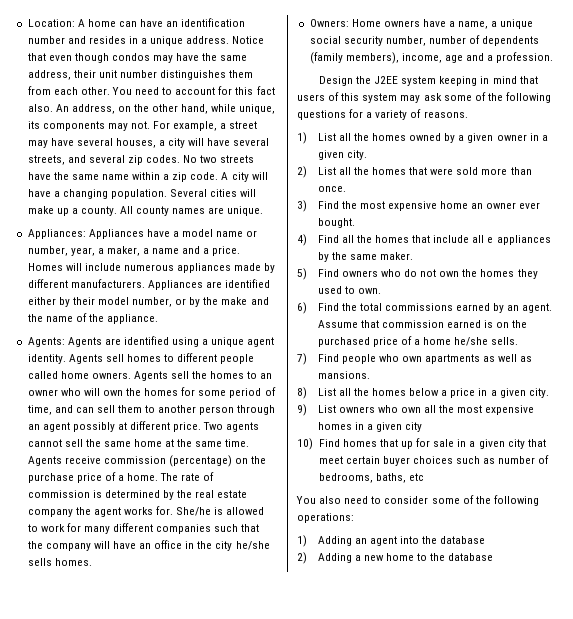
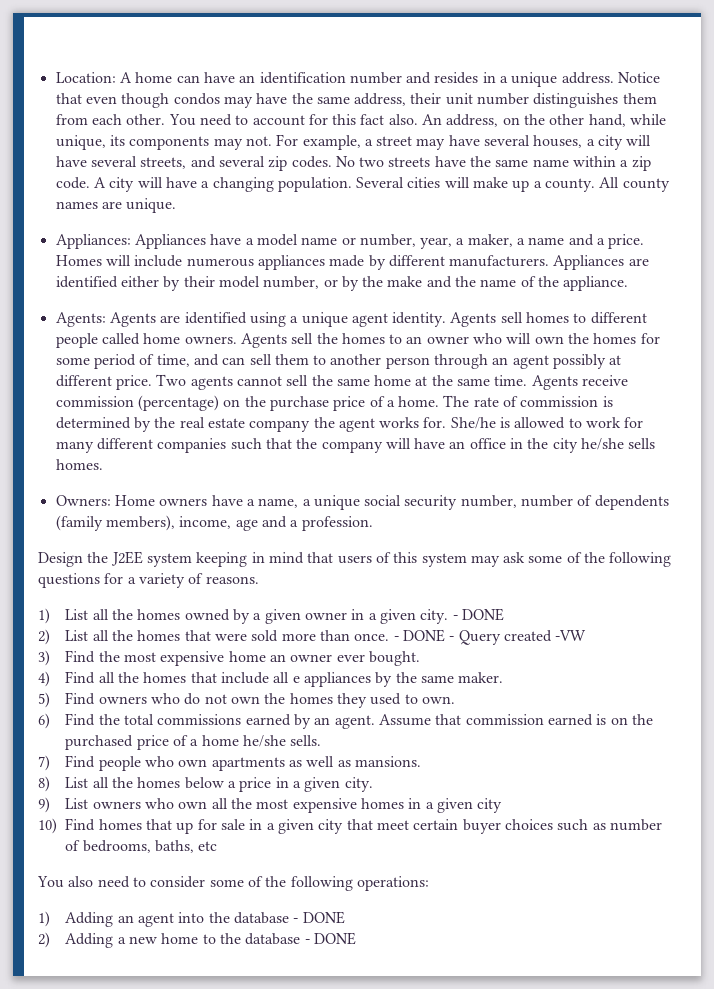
(367, 155) none -> [452,608,504,621] - DONE
(346, 189) none -> [393,629,587,645] - DONE - Query created -VW
(486, 540) none -> [293,911,345,924] - DONE
(494, 557) none -> [304,932,356,945] - DONE

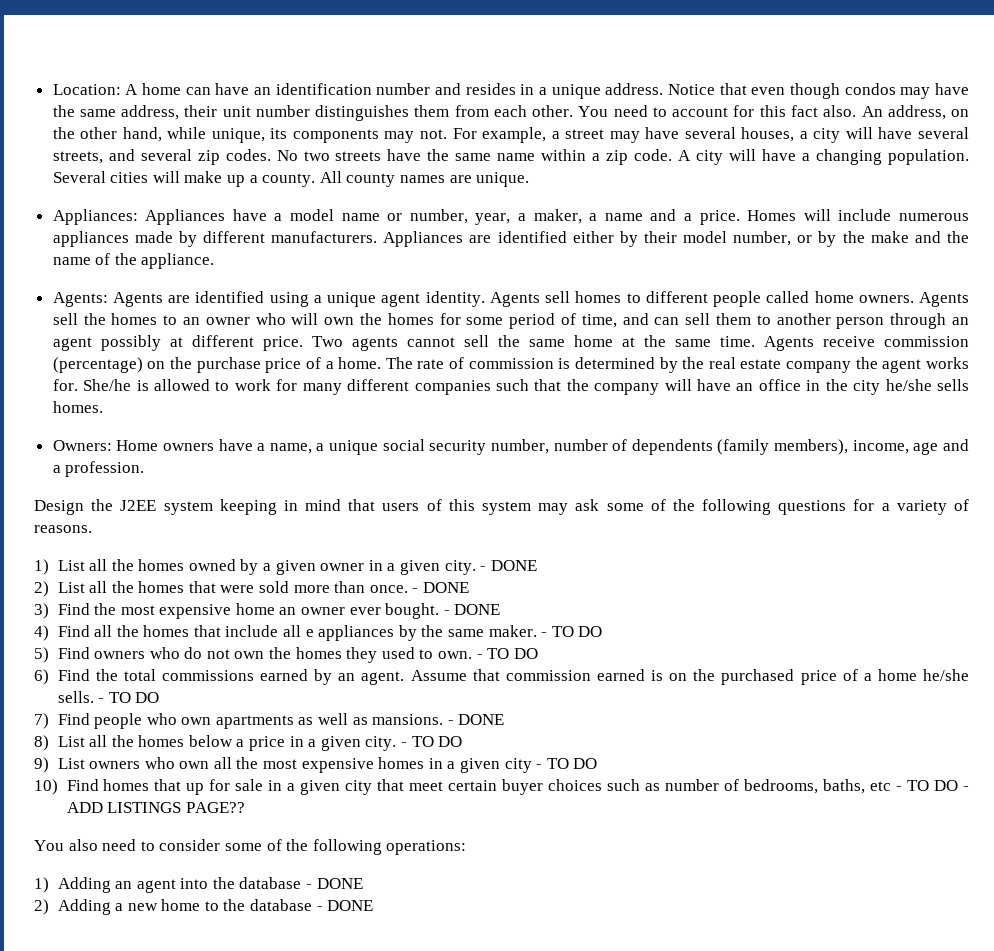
[449,630,587,645] - Query created -VW -> (469, 587) none
(420, 658) none -> [443,604,501,615] - DONE
(504, 677) none -> [541,626,603,637] - TO DO
(455, 700) none -> [476,648,538,659] - TO DO
(322, 740) none -> [98,692,160,703] - TO DO
(421, 761) none -> [447,714,505,725] - DONE
(373, 784) none -> [400,736,463,747] - TO DO
(503, 805) none -> [536,758,598,769] - TO DO
(218, 846) none -> [896,780,970,791] [66,802,245,813] - TO DO - ADD LISTINGS PAGE??

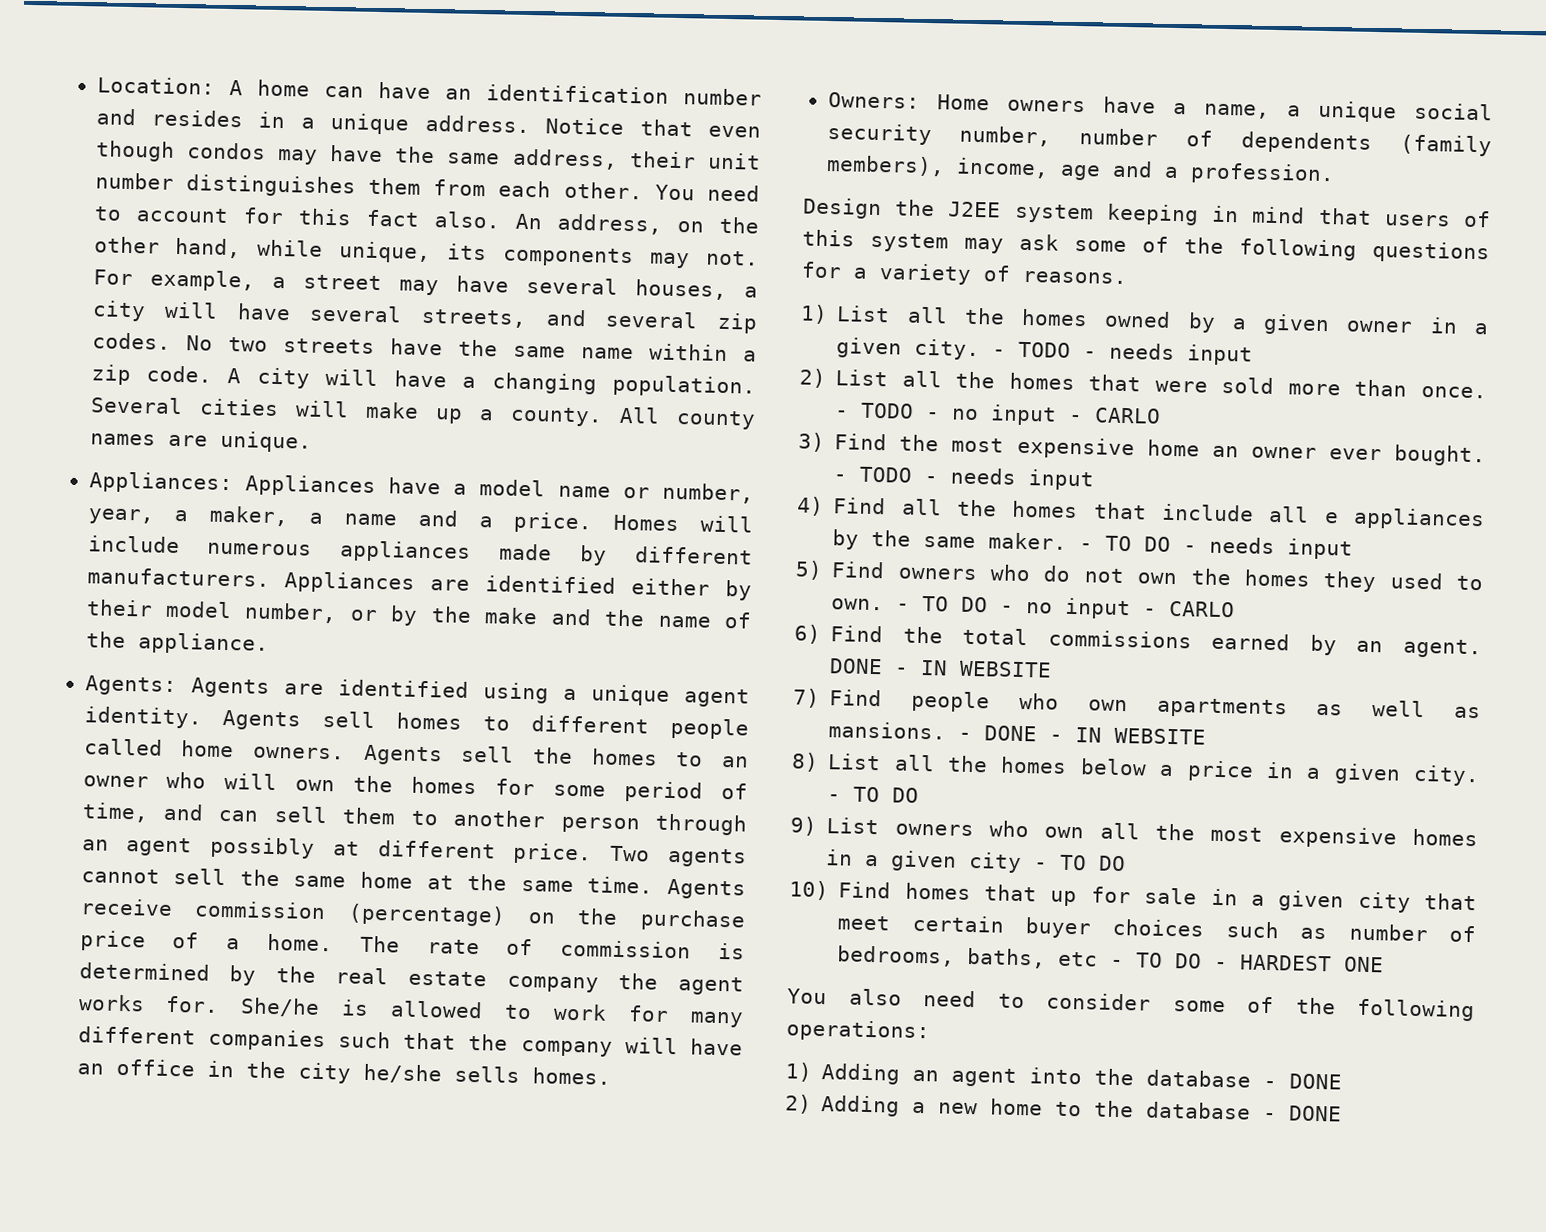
[490,560,537,571] DONE -> [1018,341,1254,366] TODO - needs input
[422,582,469,593] DONE -> [860,402,1162,426] TODO - no input - CARLO
[454,604,501,615] DONE -> [859,466,1095,491] TODO - needs input
(603, 631) none -> [1183,536,1354,560] - needs input
(538, 653) none -> [1000,597,1236,620] - no input - CARLO
[410,669,969,685] [57,691,160,703] Assume that commission earned is on the purchased price of a home he/she sells. - TO DO -> [829,658,1053,678] DONE - IN WEBSITE
(505, 719) none -> [1049,727,1207,745] - IN WEBSITE
[66,802,245,813] ADD LISTINGS PAGE?? -> [1240,954,1385,973] HARDEST ONE

